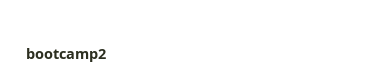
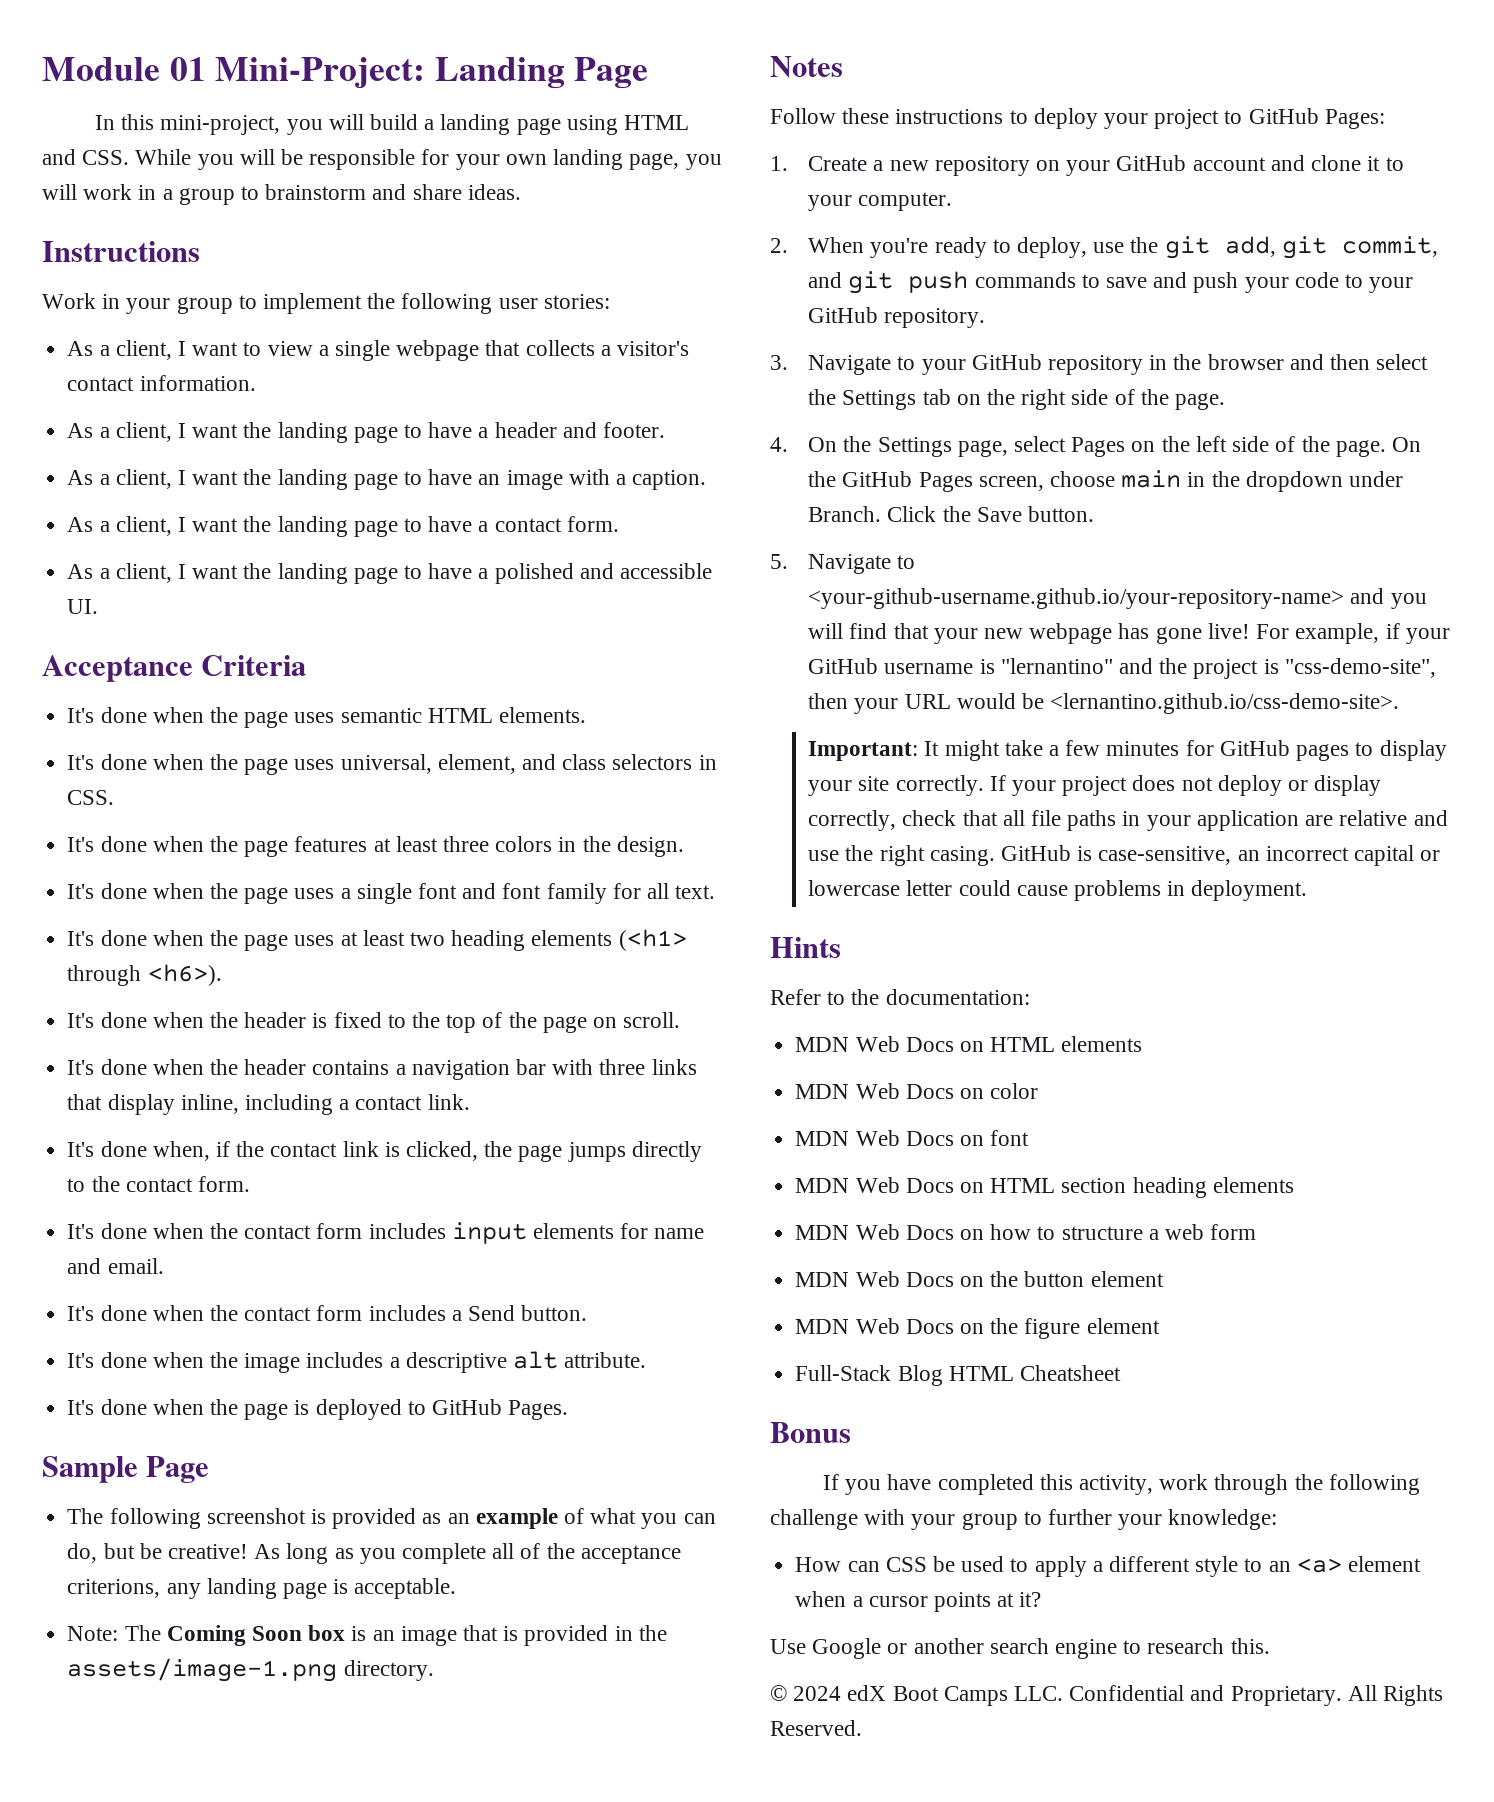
[26,48,106,62] bootcamp2 -> [42,57,649,89] [95,114,690,135] [42,149,722,170] [42,184,521,205] [42,241,200,262] [42,293,610,314] [67,340,690,361] [67,375,256,391] [67,422,666,443] [67,469,707,490] [67,516,619,537] [67,563,713,584] [67,599,99,614] [42,655,307,682] [67,707,586,728] [67,754,717,775] [67,790,115,805] [67,836,684,857] [67,883,716,904] [67,929,687,951] [67,964,222,986] [67,1012,681,1033] [67,1059,697,1080] [67,1094,470,1115] [67,1141,702,1162] [67,1176,250,1192] [67,1222,705,1244] [67,1258,164,1274] [67,1305,588,1321] [67,1351,647,1373] [67,1399,569,1420] [42,1456,210,1483] [67,1508,716,1529] [67,1543,681,1564] [67,1578,457,1599] [67,1625,667,1646] [67,1658,434,1682] [770,56,843,77] [770,108,1385,129] [770,155,1404,176] [808,192,953,211] [770,236,1438,259] [808,271,1414,294] [808,307,986,328] [770,354,1429,375] [808,389,1226,410] [770,436,1421,457] [808,470,1404,492] [808,506,1095,522] [770,554,916,574] [808,588,1427,609] [808,623,1450,644] [808,658,1436,679] [808,693,1400,714] [808,740,1447,761] [808,775,1382,796] [808,810,1448,831] [808,845,1441,866] [808,880,1308,901] [770,937,841,958] [770,989,1030,1005] [795,1036,1143,1052] [795,1083,1039,1099] [795,1130,1030,1146] [795,1177,1294,1198] [795,1224,1257,1240] [795,1271,1164,1287] [795,1318,1160,1339] [795,1365,1121,1386] [770,1422,851,1443] [823,1474,1420,1495] [770,1509,1278,1530] [795,1556,1422,1577] [795,1591,1042,1612] [770,1638,1270,1659] [770,1685,1444,1706] [770,1720,862,1736] Module 01 Mini-Project: Landing Page // In this mini-project, you will build a landing page using HTML and CSS. While you will be responsible for your own landing page, you will work in a group to brainstorm and share ideas. // Instructions // Work in your group to implement the following user stories: // As a client, I want to view a single webpage that collects a visitor's contact information. // As a client, I want the landing page to have a header and footer. // As a client, I want the landing page to have an image with a caption. // As a client, I want the landing page to have a contact form. // As a client, I want the landing page to have a polished and accessible UI. // Acceptance Criteria // It's done when the page uses semantic HTML elements. // It's done when the page uses universal, element, and class selectors in CSS. // It's done when the page features at least three colors in the design. // It's done when the page uses a single font and font family for all text. // It's done when the page uses at least two heading elements (<h1> through <h6>). // It's done when the header is fixed to the top of the page on scroll. // It's done when the header contains a navigation bar with three links that display inline, including a contact link. // It's done when, if the contact link is clicked, the page jumps directly to the contact form. // It's done when the contact form includes input elements for name and email. // It's done when the contact form includes a Send button. // It's done when the image includes a descriptive alt attribute. // It's done when the page is deployed to GitHub Pages. // Sample Page // The following screenshot is provided as an example of what you can do, but be creative! As long as you complete all of the acceptance criterions, any landing page is acceptable. // Note: The Coming Soon box is an image that is provided in the assets/image-1.png directory. // Notes // Follow these instructions to deploy your project to GitHub Pages: // 1. Create a new repository on your GitHub account and clone it to your computer. // 2. When you're ready to deploy, use the git add, git commit, and git push commands to save and push your code to your GitHub repository. // 3. Navigate to your GitHub repository in the browser and then select the Settings tab on the right side of the page. // 4. On the Settings page, select Pages on the left side of the page. On the GitHub Pages screen, choose main in the dropdown under Branch. Click the Save button. // 5. Navigate to <your-github-username.github.io/your-repository-name> and you will find that your new webpage has gone live! For example, if your GitHub username is "lernantino" and the project is "css-demo-site", then your URL would be <lernantino.github.io/css-demo-site>. // Important: It might take a few minutes for GitHub pages to display your site correctly. If your project does not deploy or display correctly, check that all file paths in your application are relative and use the right casing. GitHub is case-sensitive, an incorrect capital or lowercase letter could cause problems in deployment. // Hints // Refer to the documentation: // MDN Web Docs on HTML elements // MDN Web Docs on color // MDN Web Docs on font // MDN Web Docs on HTML section heading elements // MDN Web Docs on how to structure a web form // MDN Web Docs on the button element // MDN Web Docs on the figure element // Full-Stack Blog HTML Cheatsheet // Bonus // If you have completed this activity, work through the following challenge with your group to further your knowledge: // How can CSS be used to apply a different style to an <a> element when a cursor points at it? // Use Google or another search engine to research this. // © 2024 edX Boot Camps LLC. Confidential and Proprietary. All Rights Reserved.

